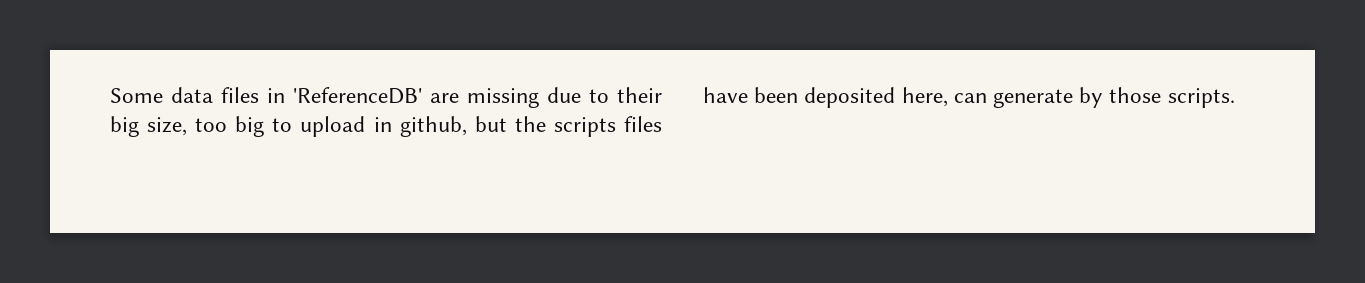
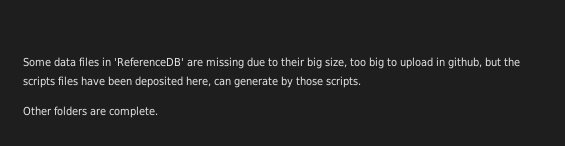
(1235, 98) none -> [23,106,158,118] // Other folders are complete.

